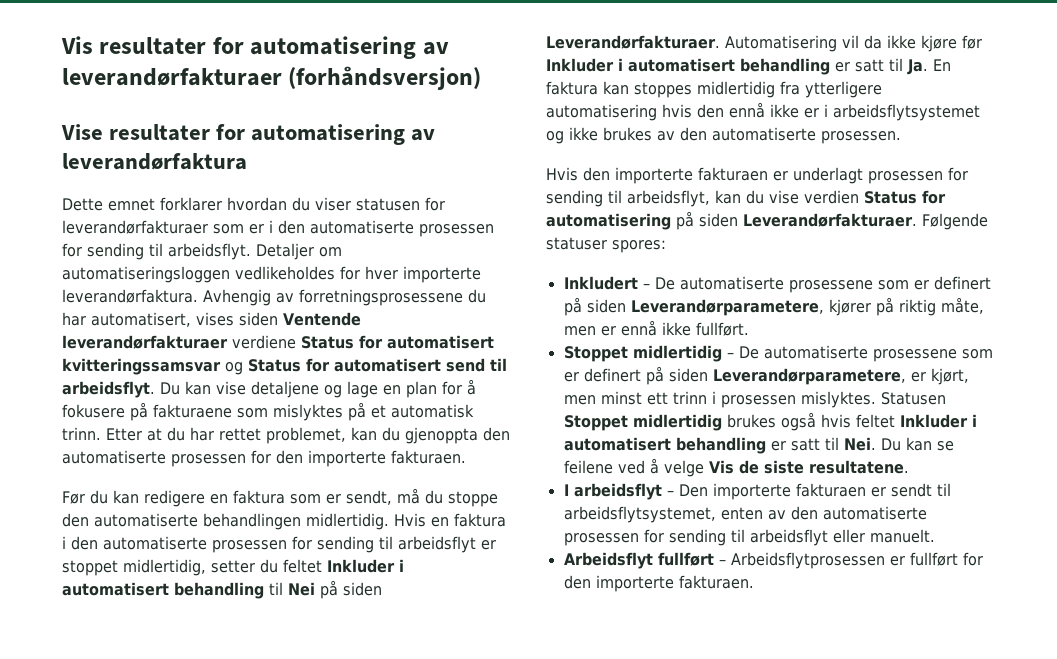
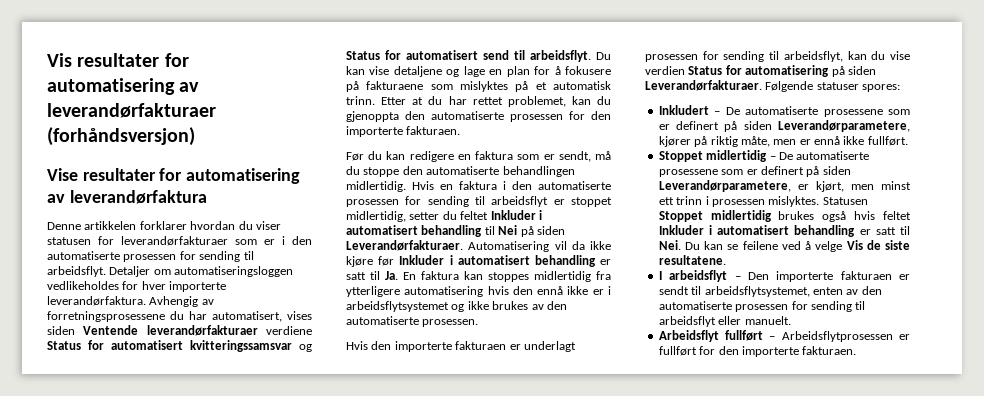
[62,198,155,211] Dette emnet -> [47,221,137,230] Denne artikkelen

